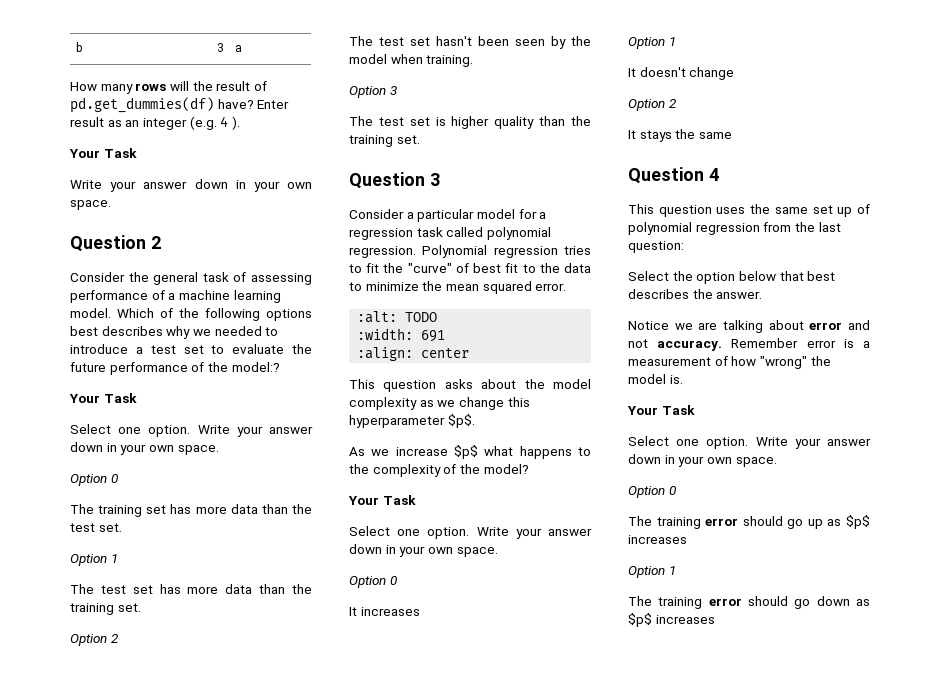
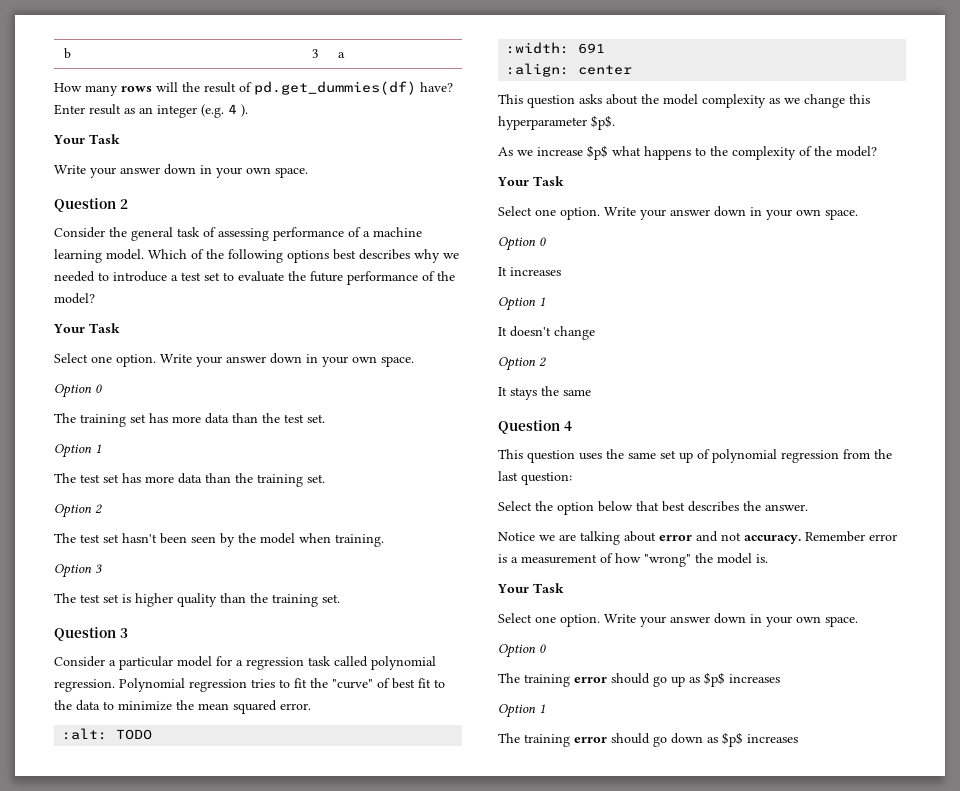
[231,362,280,372] model:? -> [54,293,95,304] model?

